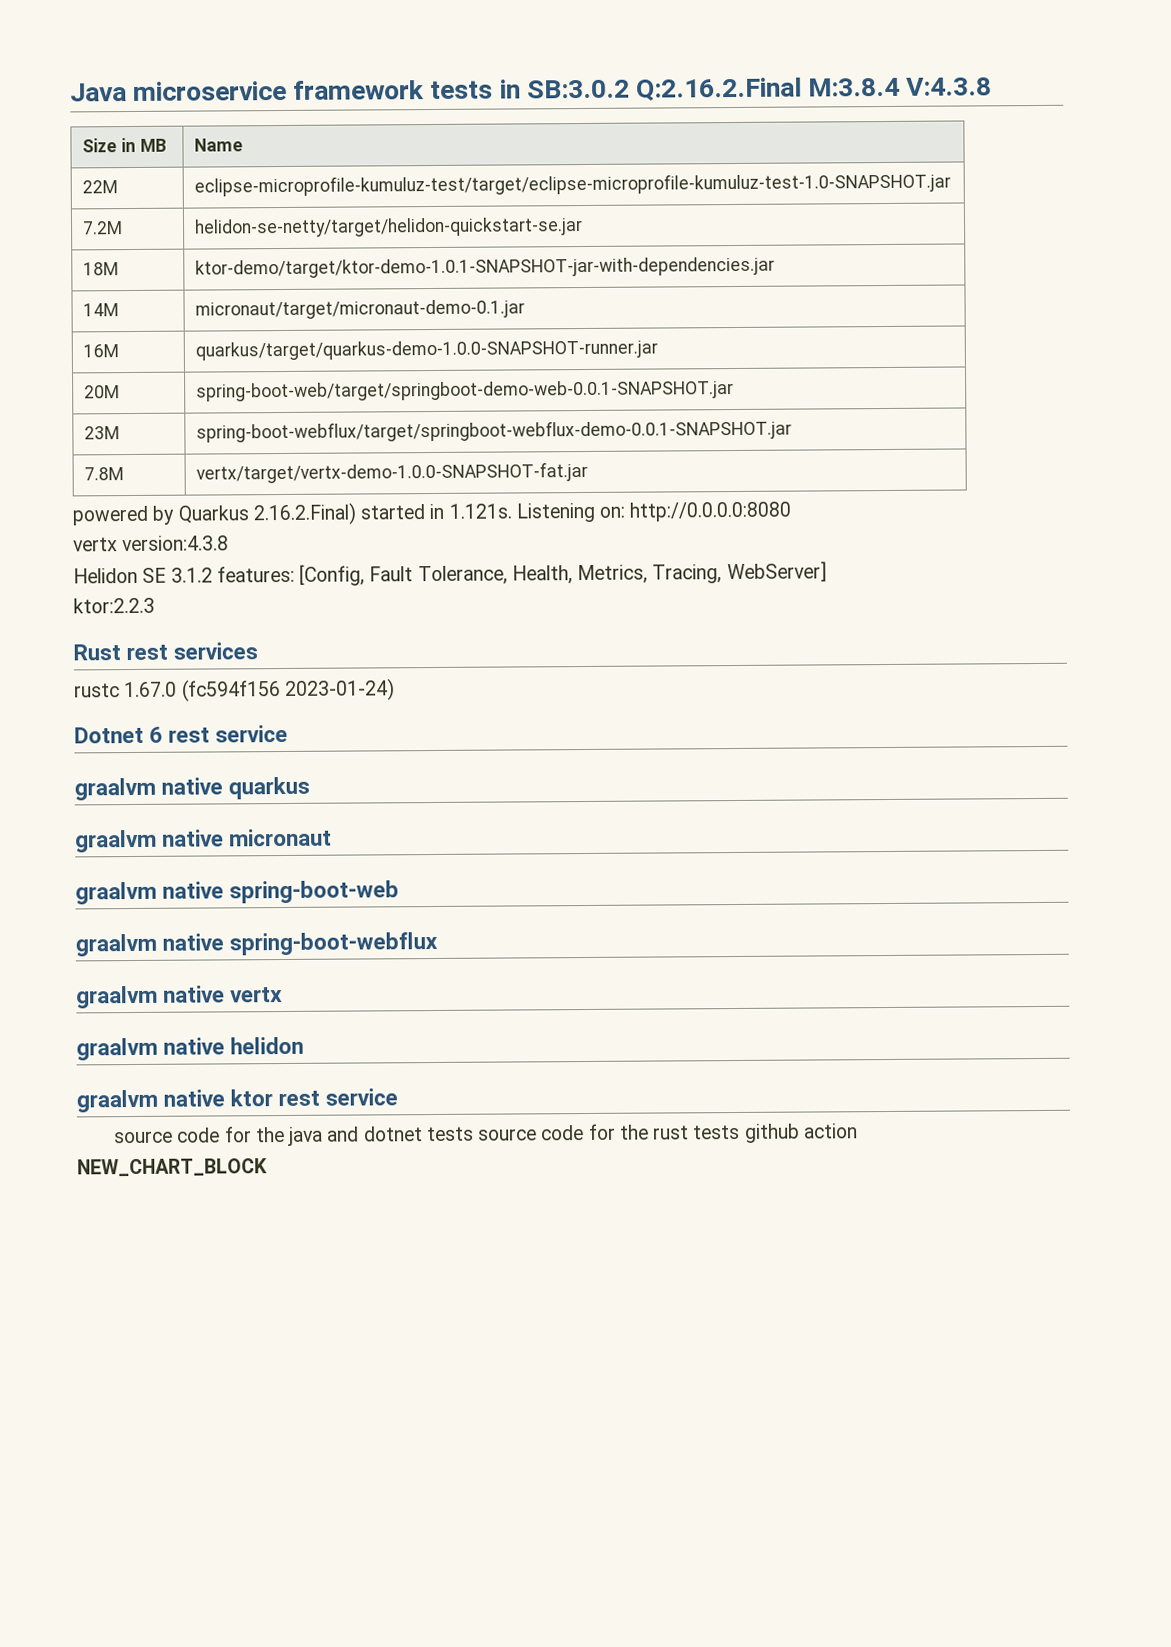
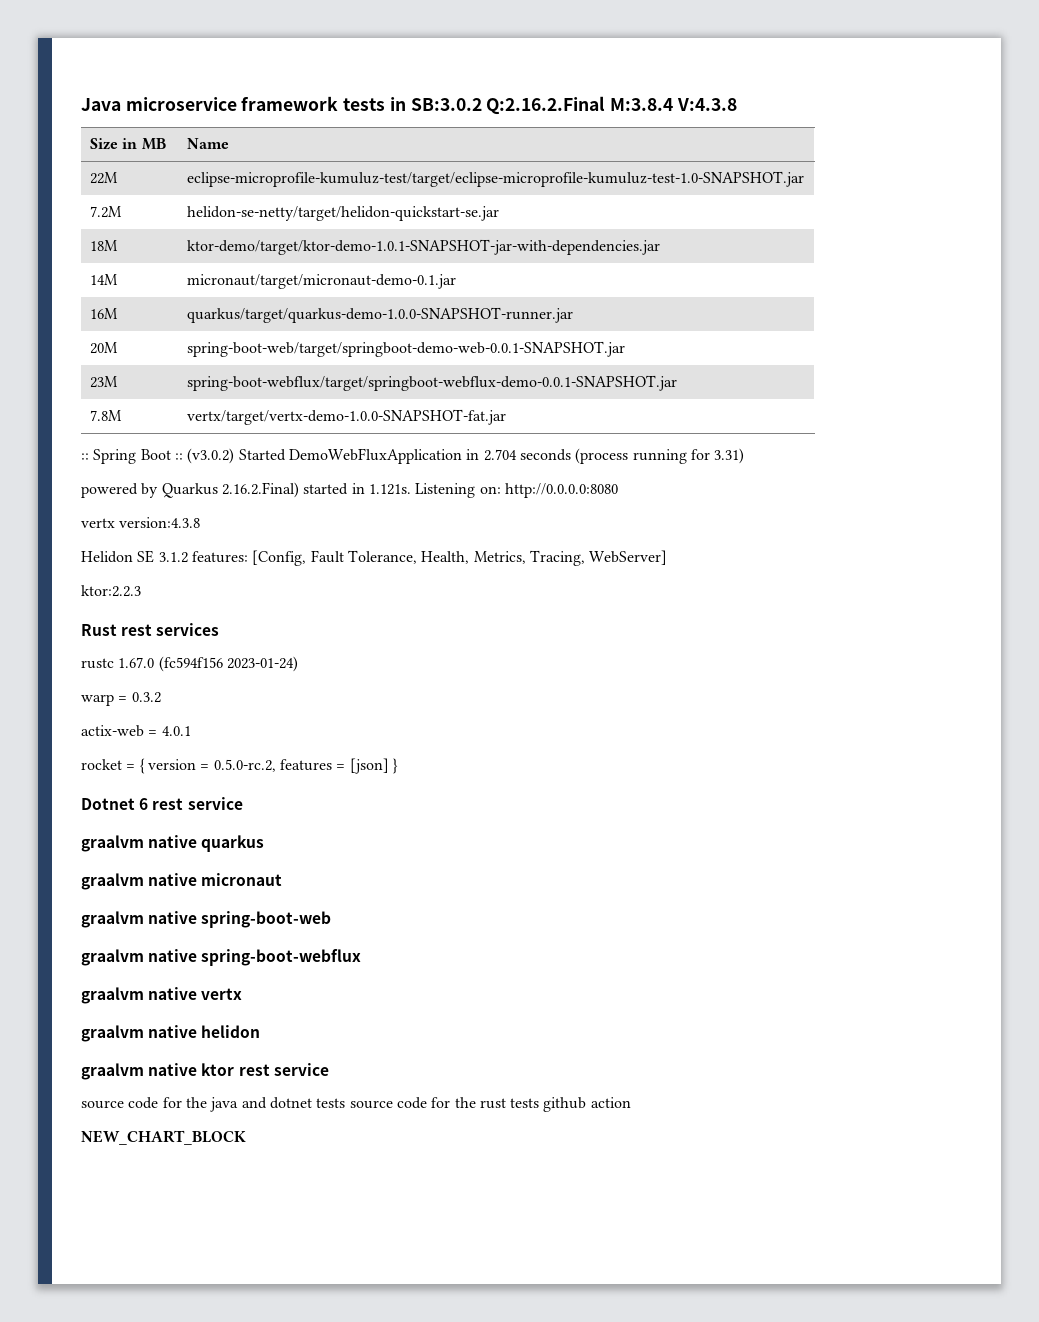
(589, 472) none -> [81,448,745,464] // :: Spring Boot :: (v3.0.2) Started DemoWebFluxApplication in 2.704 seconds (process running for 3.31)
(395, 689) none -> [81,692,161,706] [81,725,191,737] [81,758,398,774] // warp = 0.3.2 // actix-web = 4.0.1 // rocket = { version = 0.5.0-rc.2, features = [json] }

